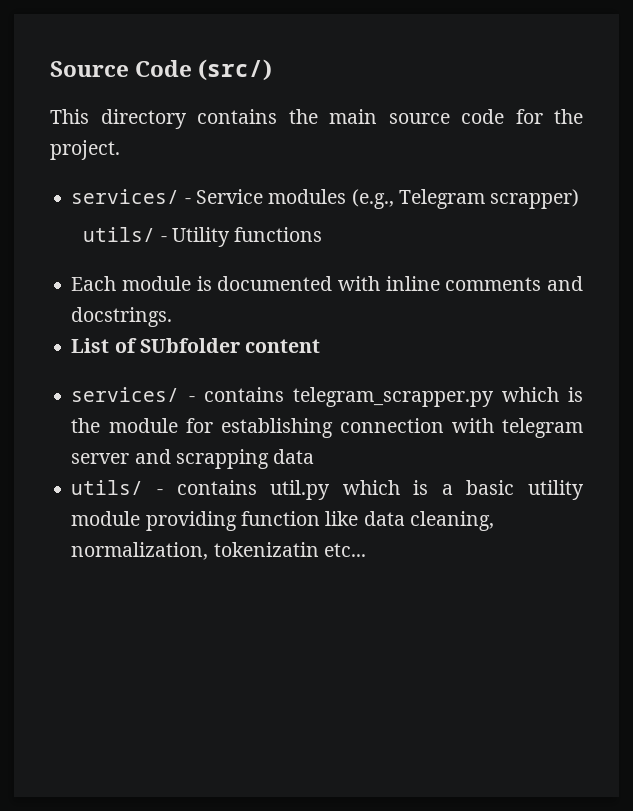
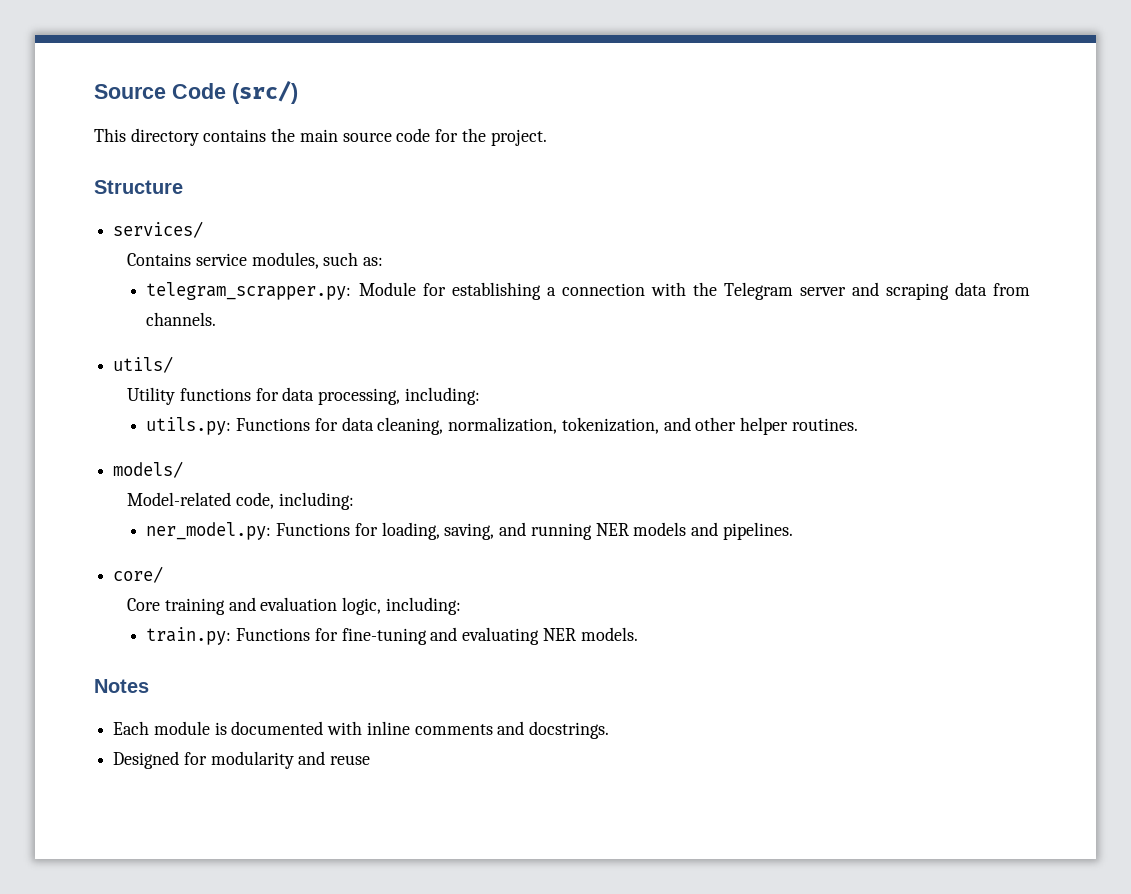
[71,189,580,209] [83,227,167,242] // services/ - Service modules (e.g., Telegram scrapper) // utils/ - -> [94,180,183,194] [113,221,204,238] [127,252,384,269] [146,282,1031,300] [146,312,217,326] [113,356,174,373] // Structure // services/ // Contains service modules, such as: // telegram_scrapper.py: Module for establishing a connection with the Telegram server and scraping data from channels. // utils/ //
(323, 234) none -> [255,387,480,405] [146,417,858,435] [113,461,184,478] [127,492,354,510] [146,522,793,540] [113,566,164,583] [127,597,461,615] [146,627,638,645] [94,679,149,693] for data processing, including: // utils.py: Functions for data cleaning, normalization, tokenization, and other helper routines. // models/ // Model-related code, including: // ner_model.py: Functions for loading, saving, and running NER models and pipelines. // core/ // Core training and evaluation logic, including: // train.py: Functions for fine-tuning and evaluating NER models. // Notes
[71,338,321,353] [71,387,583,407] [71,418,583,438] [71,449,315,469] [71,480,585,500] [71,511,494,531] [71,542,366,560] List of SUbfolder content // services/ - contains telegram_scrapper.py which is the module for establishing connection with telegram server and scrapping data // utils/ - contains util.py which is a basic utility module providing function like data cleaning, normalization, tokenizatin etc... -> [113,751,371,769] Designed for modularity and reuse

